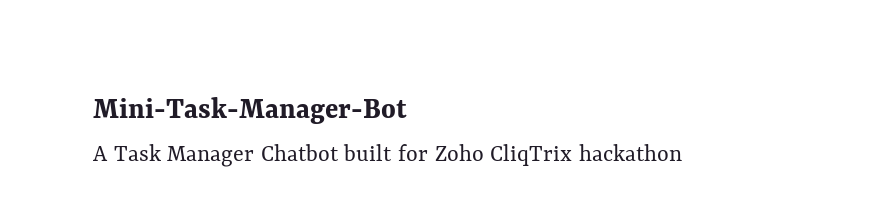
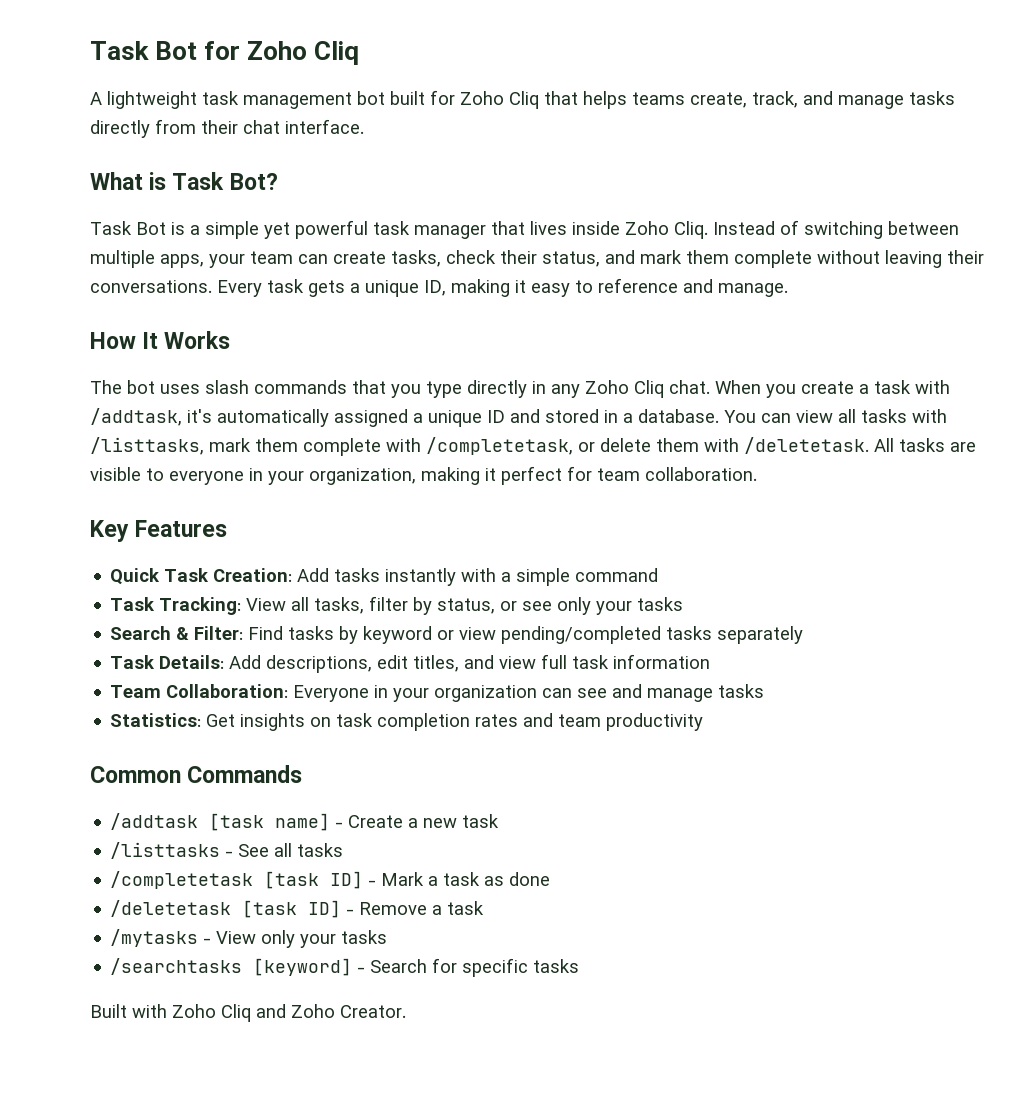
[93,97,407,124] [93,144,682,167] Mini-Task-Manager-Bot // A Task Manager Chatbot built for Zoho CliqTrix hackathon -> [90,41,360,65] [90,90,955,109] [90,119,364,138] [90,172,278,190] [90,220,959,239] [90,250,984,268] [90,278,788,297] [90,331,231,349] [90,380,950,398] [90,408,947,427] [90,437,976,456] [90,466,757,485] [90,520,228,542] [110,568,659,586] [110,596,684,615] [110,626,804,644] [110,654,711,673] [110,684,765,702] [110,713,704,731] [90,765,303,783] [110,813,500,831] [110,842,344,859] [110,871,551,889] [110,900,485,918] [110,929,388,948] [110,958,580,977] [90,1004,406,1022] Task Bot for Zoho Cliq // A lightweight task management bot built for Zoho Cliq that helps teams create, track, and manage tasks directly from their chat interface. // What is Task Bot? // Task Bot is a simple yet powerful task manager that lives inside Zoho Cliq. Instead of switching between multiple apps, your team can create tasks, check their status, and mark them complete without leaving their conversations. Every task gets a unique ID, making it easy to reference and manage. // How It Works // The bot uses slash commands that you type directly in any Zoho Cliq chat. When you create a task with /addtask, it's automatically assigned a unique ID and stored in a database. You can view all tasks with /listtasks, mark them complete with /completetask, or delete them with /deletetask. All tasks are visible to everyone in your organization, making it perfect for team collaboration. // Key Features // Quick Task Creation: Add tasks instantly with a simple command // Task Tracking: View all tasks, filter by status, or see only your tasks // Search & Filter: Find tasks by keyword or view pending/completed tasks separately // Task Details: Add descriptions, edit titles, and view full task information // Team Collaboration: Everyone in your organization can see and manage tasks // Statistics: Get insights on task completion rates and team productivity // Common Commands // /addtask [task name] - Create a new task // /listtasks - See all tasks // /completetask [task ID] - Mark a task as done // /deletetask [task ID] - Remove a task // /mytasks - View only your tasks // /searchtasks [keyword] - Search for specific tasks // Built with Zoho Cliq and Zoho Creator.

